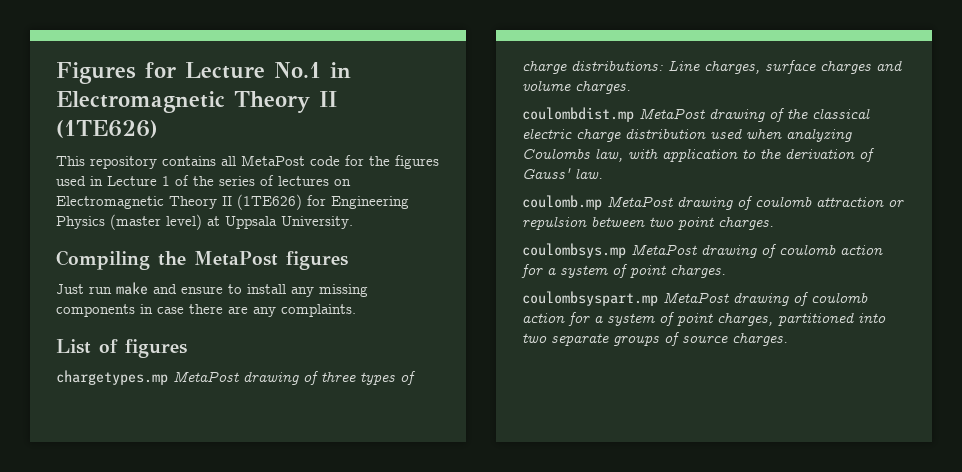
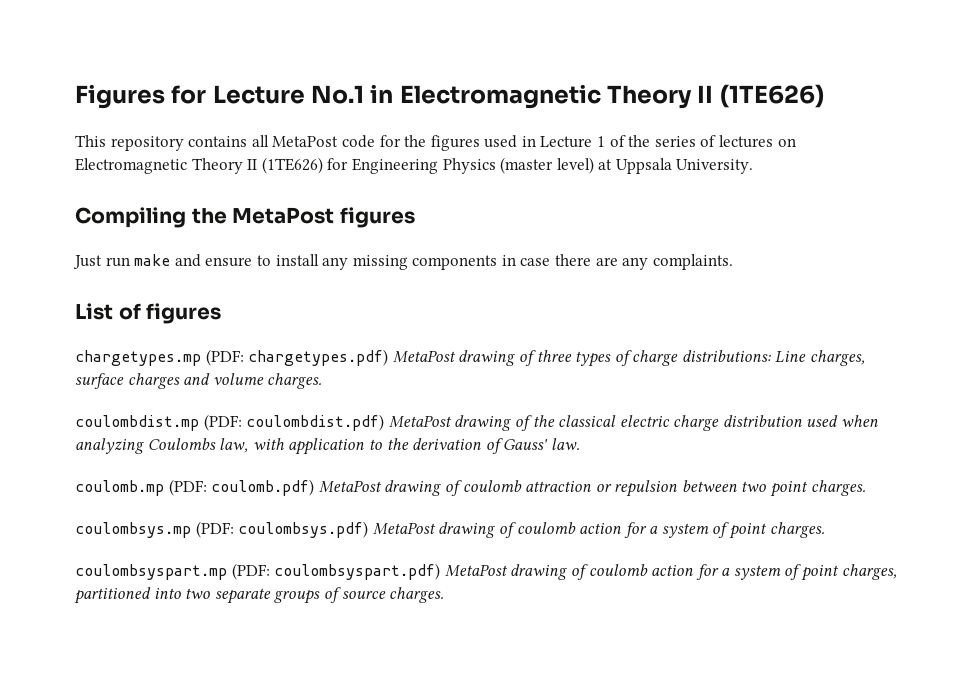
(168, 377) none -> [205,349,389,366] (PDF: chargetypes.pdf)
(634, 114) none -> [203,414,385,431] (PDF: coulombdist.pdf)
(602, 202) none -> [168,479,315,496] (PDF: coulomb.pdf)
(626, 250) none -> [195,521,369,538] (PDF: coulombsys.pdf)
(658, 298) none -> [231,563,441,580] (PDF: coulombsyspart.pdf)

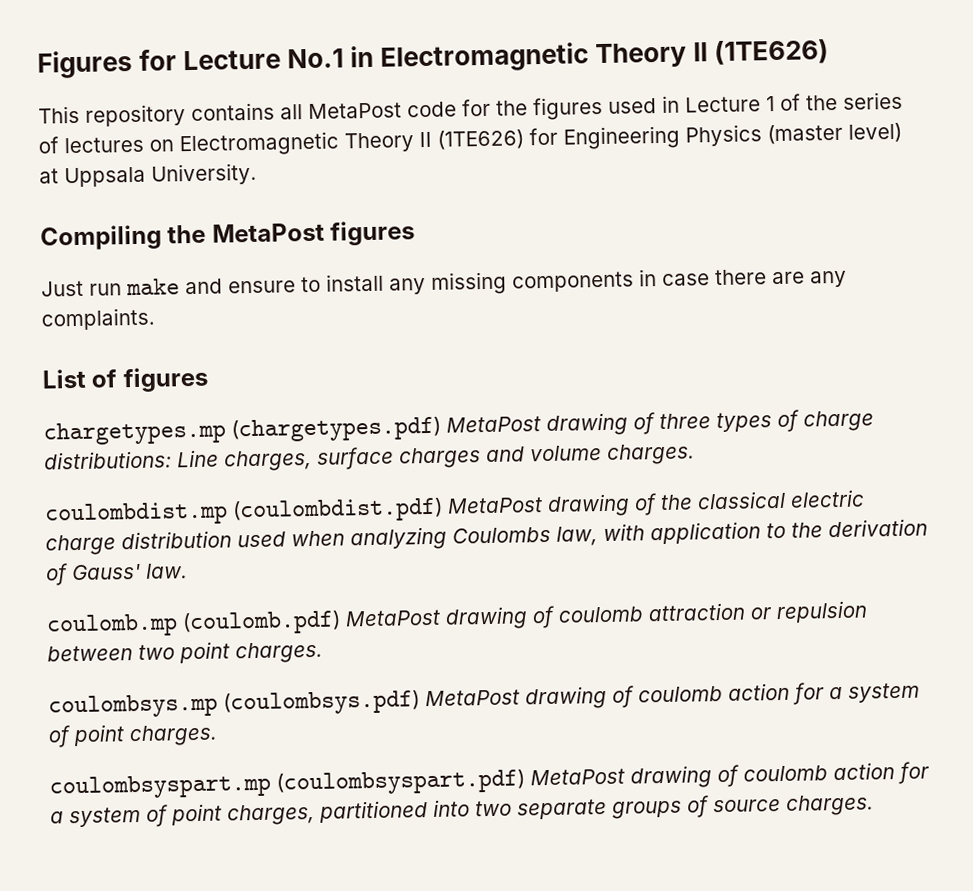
[205,349,389,366] (PDF: chargetypes.pdf) -> [231,416,441,443] (chargetypes.pdf)
[203,414,385,431] (PDF: coulombdist.pdf) -> [232,497,443,524] (coulombdist.pdf)
[168,479,315,496] (PDF: coulomb.pdf) -> [182,610,341,636] (coulomb.pdf)
[195,521,369,538] (PDF: coulombsys.pdf) -> [223,690,420,716] (coulombsys.pdf)
[231,563,441,580] (PDF: coulombsyspart.pdf) -> [276,769,525,796] (coulombsyspart.pdf)

